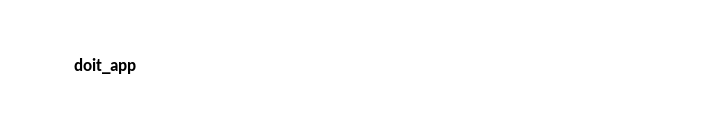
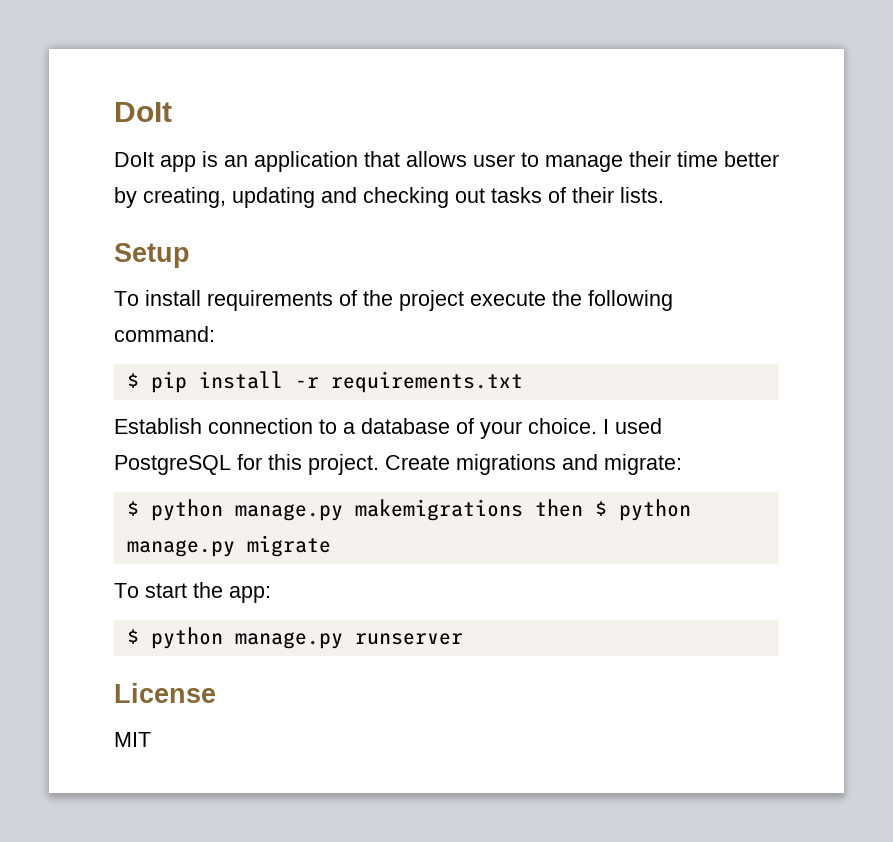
[74,58,136,74] doit_app -> [114,102,172,122] [114,151,779,172] [114,187,664,208] [114,243,190,268] [114,290,673,311] [114,326,215,342] [126,371,523,393] [114,418,662,439] [114,454,682,475] [126,499,691,521] [126,535,331,557] [114,582,271,603] [126,627,463,649] [114,683,216,703] [114,732,151,747] DoIt // DoIt app is an application that allows user to manage their time better by creating, updating and checking out tasks of their lists. // Setup // To install requirements of the project execute the following command: // $ pip install -r requirements.txt // Establish connection to a database of your choice. I used PostgreSQL for this project. Create migrations and migrate: // $ python manage.py makemigrations then $ python manage.py migrate // To start the app: // $ python manage.py runserver // License // MIT

